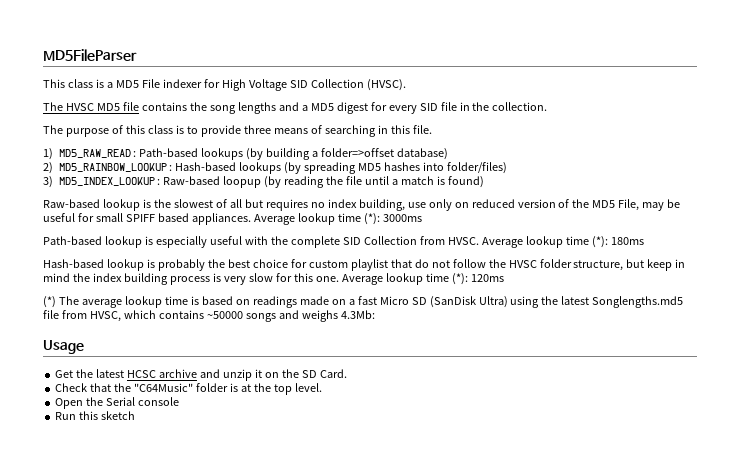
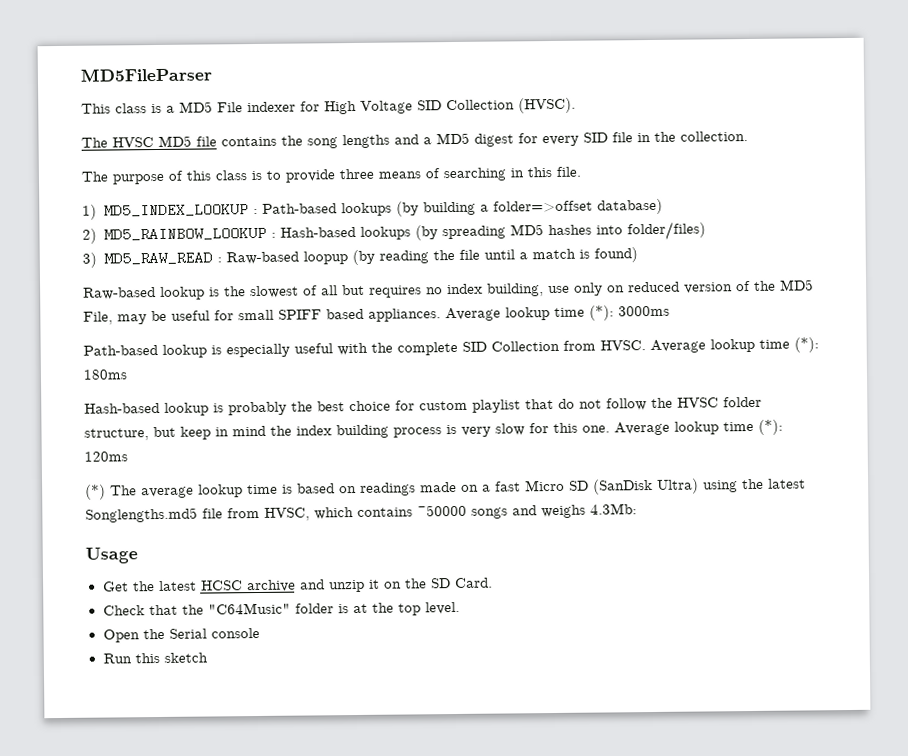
[58,149,131,158] MD5_RAW_READ -> [103,202,249,218] MD5_INDEX_LOOKUP
[58,177,155,186] MD5_INDEX_LOOKUP -> [103,250,213,266] MD5_RAW_READ

